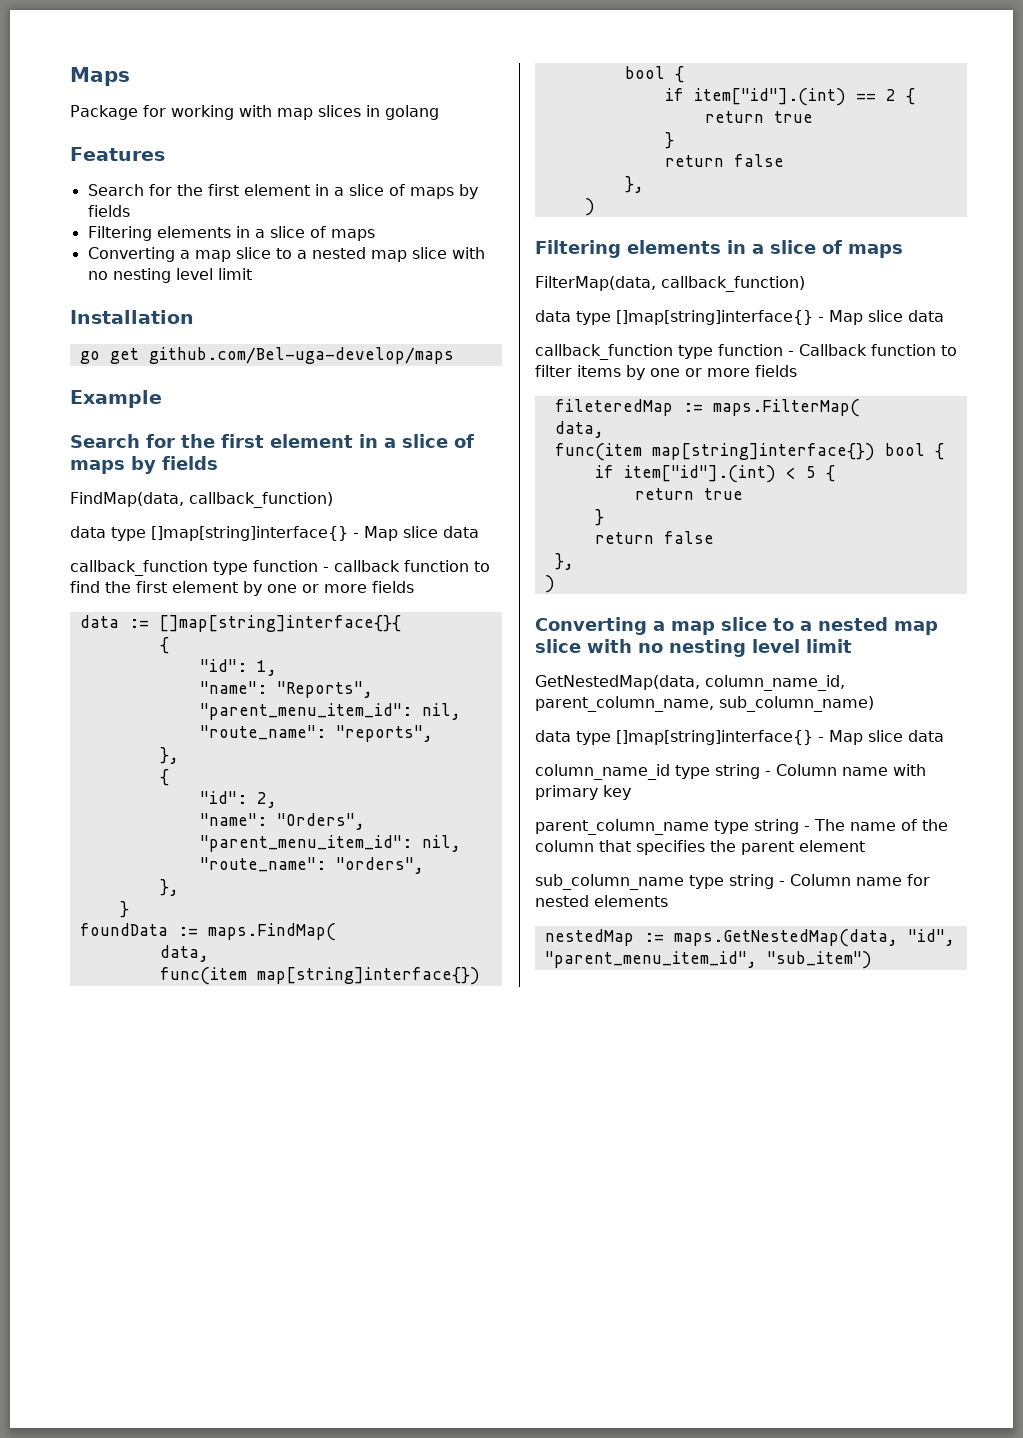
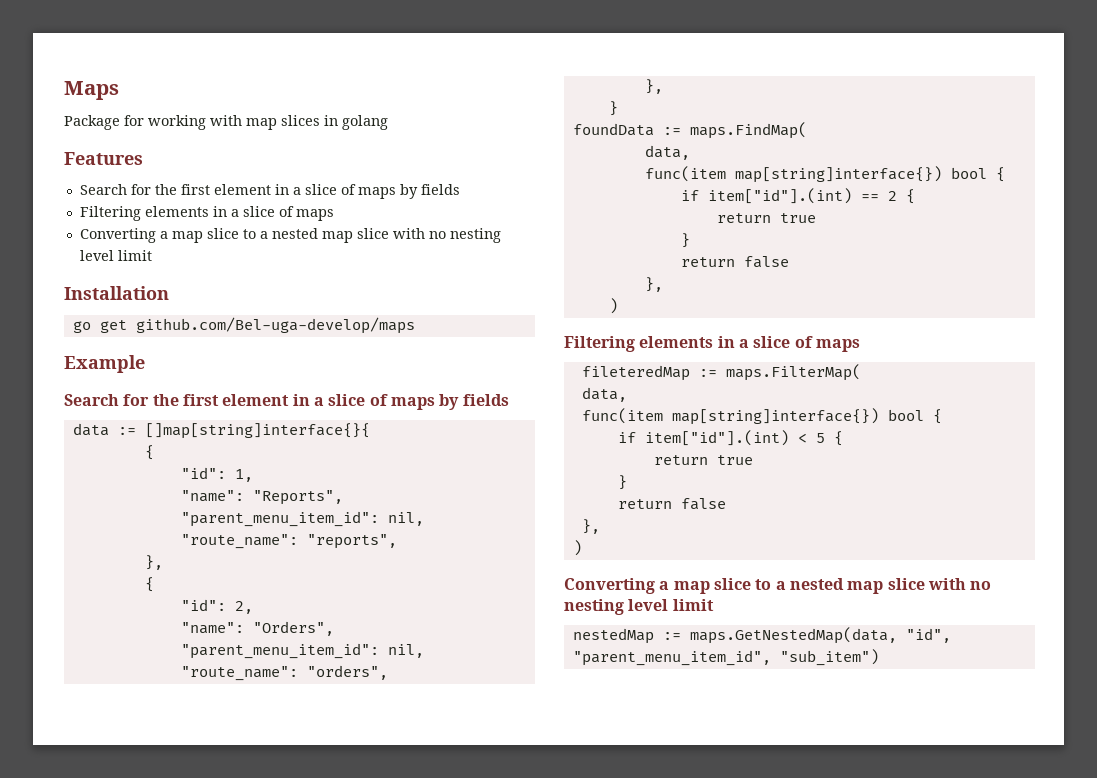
[70,492,333,508] [70,526,479,541] [70,560,490,576] [70,581,414,596] // FindMap(data, callback_function) // data type []map[string]interface{} - Map slice data // callback_function type function - callback function to find the first element by one or more fields -> (509, 400) none
[535,276,805,292] [535,310,944,325] [535,344,957,360] [535,365,797,380] // FilterMap(data, callback_function) // data type []map[string]interface{} - Map slice data // callback_function type function - Сallback function to filter items by one or more fields -> (860, 345) none
[535,675,845,691] [535,696,874,712] [535,730,944,745] [535,764,926,780] [535,785,631,800] [535,819,948,835] [535,840,865,855] [535,874,930,890] [535,895,668,907] // GetNestedMap(data, column_name_id, parent_column_name, sub_column_name) // data type []map[string]interface{} - Map slice data // column_name_id type string - Сolumn name with primary key // parent_column_name type string - The name of the column that specifies the parent element // sub_column_name type string - Column name for nested elements -> (714, 605) none

